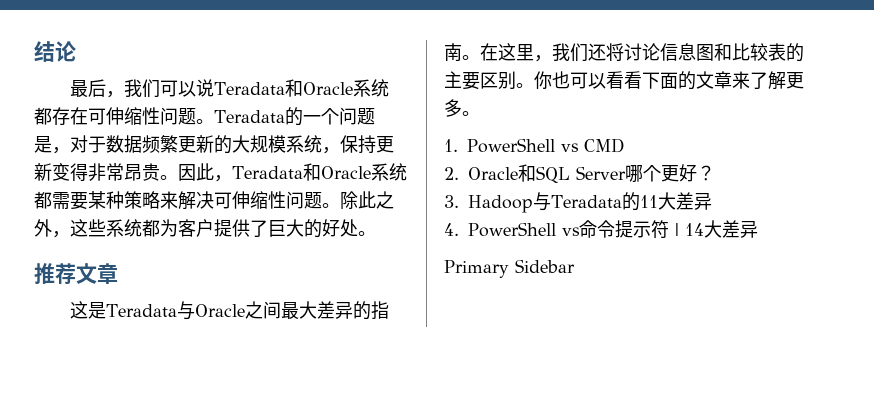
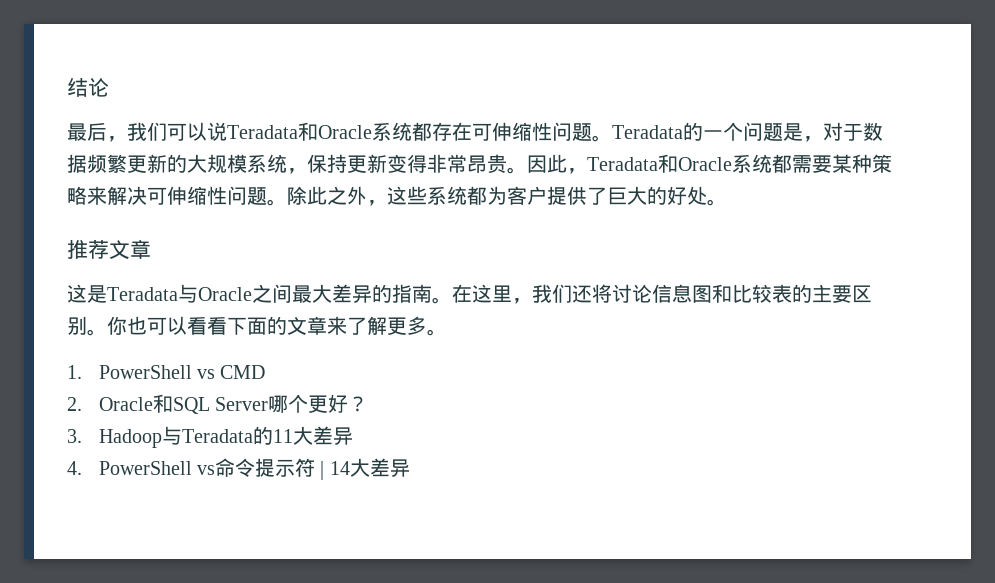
[444,259,575,278] // Primary Sidebar -> (410, 468) none

